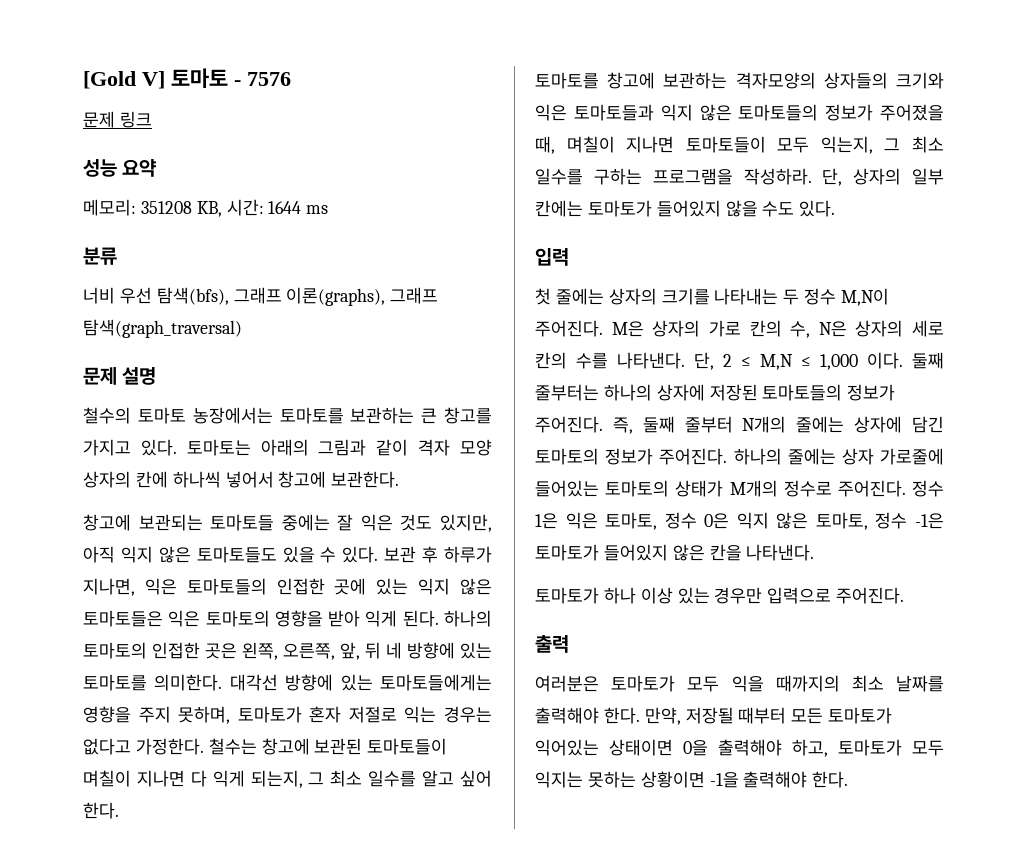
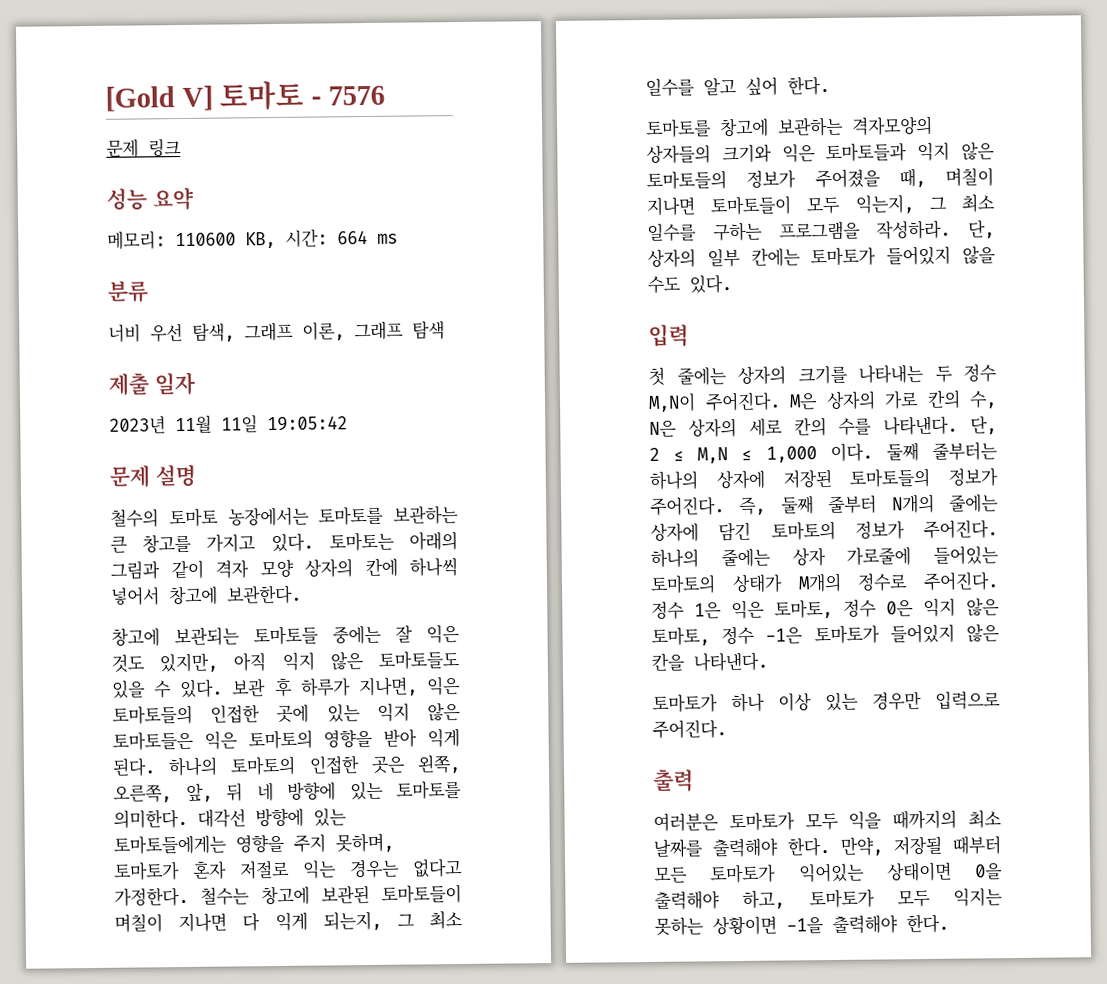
[140,201,192,214] 351208 -> [175,232,236,247] 110600
[268,201,302,214] 1644 -> [337,230,368,245] 664
[156,287,439,306] [83,319,242,338] 탐색(bfs), 그래프 이론(graphs), 그래프 탐색(graph_traversal) -> [192,320,445,342] [108,371,196,396] [109,415,348,434] 탐색, 그래프 이론, 그래프 탐색 // 제출 일자 // 2023년 11월 11일 19:05:42

